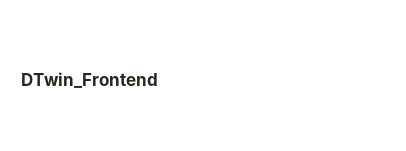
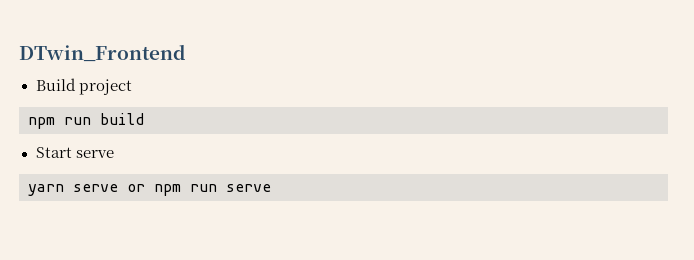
(158, 80) none -> [35,78,132,95] [28,113,144,129] [35,147,114,158] [28,184,271,196] // Build project // npm run build // Start serve // yarn serve or npm run serve

